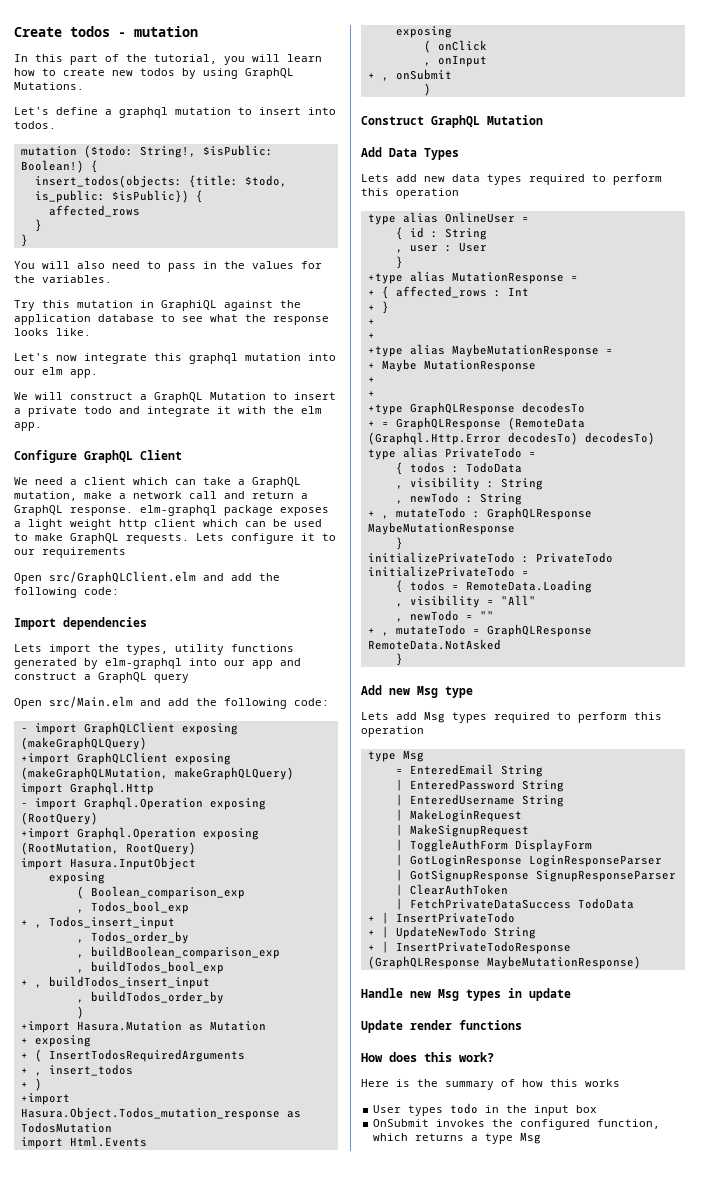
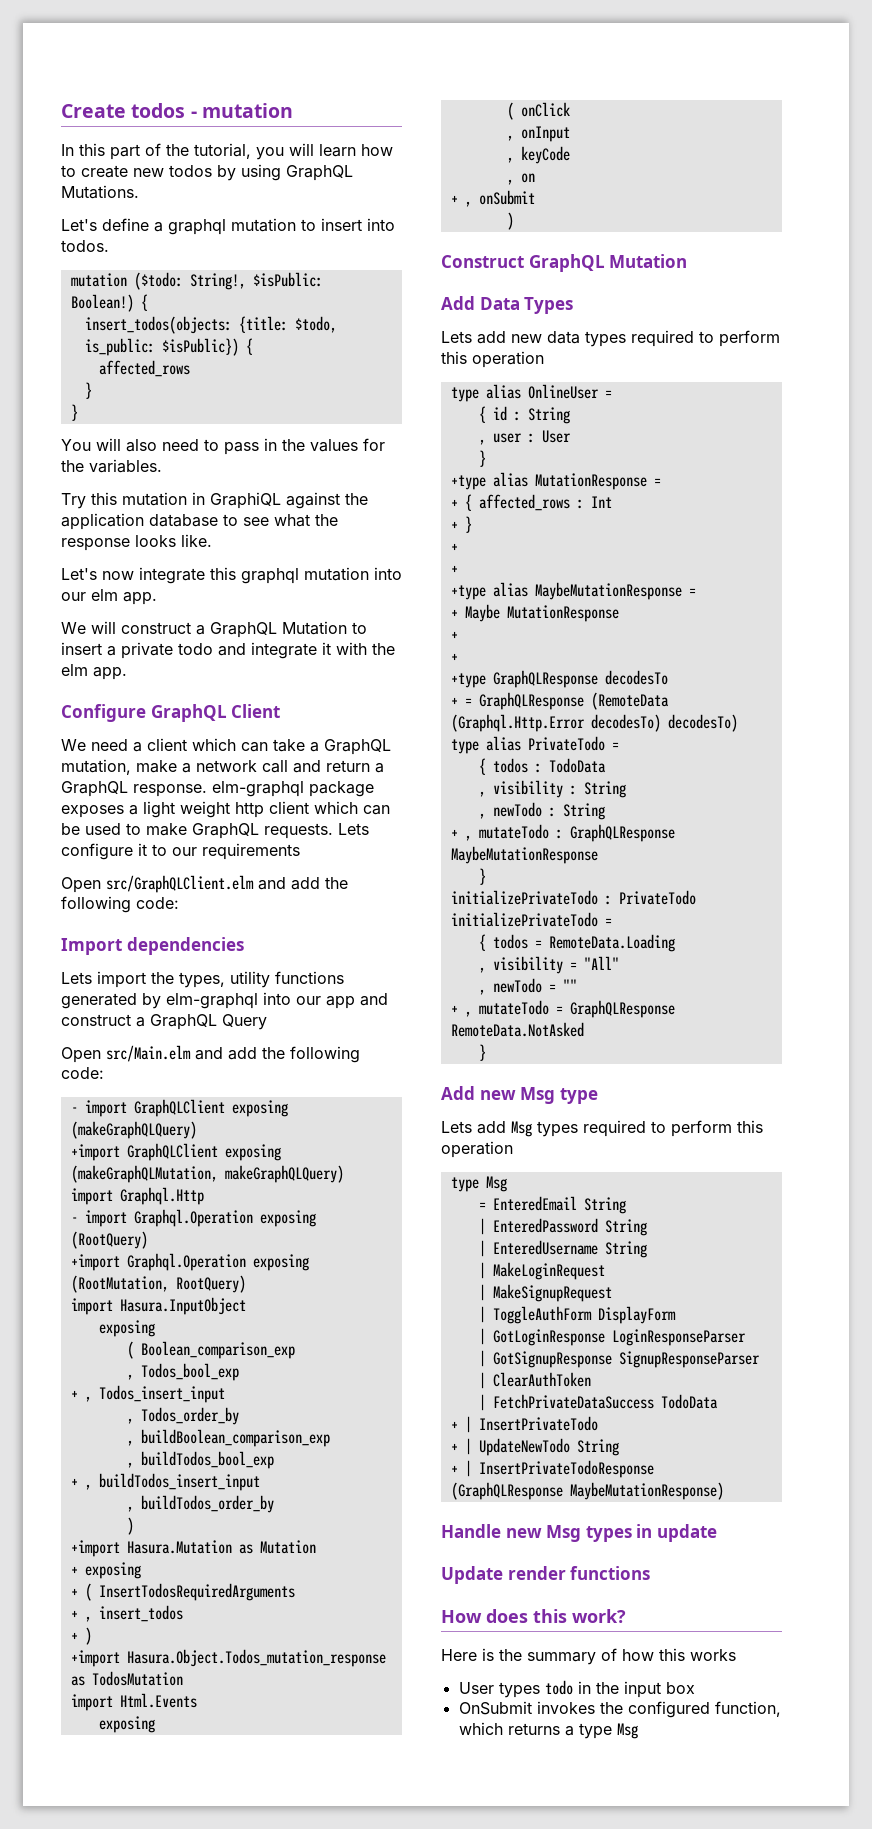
[154,674,189,683] query -> [222,1014,267,1030] Query
(487, 61) none -> [506,146,570,164] [506,173,535,185] // , keyCode // , on

